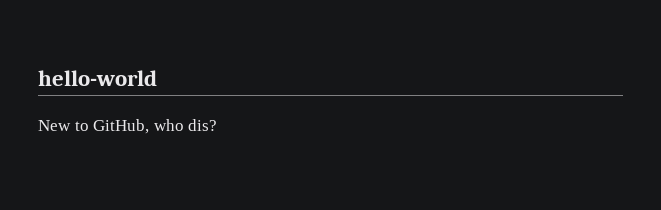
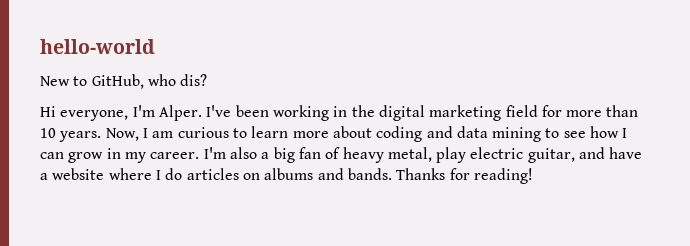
(218, 125) none -> [40,105,639,121] [40,126,628,142] [40,147,643,163] [40,168,533,184] // Hi everyone, I'm Alper. I've been working in the digital marketing field for more than 10 years. Now, I am curious to learn more about coding and data mining to see how I can grow in my career. I'm also a big fan of heavy metal, play electric guitar, and have a website where I do articles on albums and bands. Thanks for reading!

